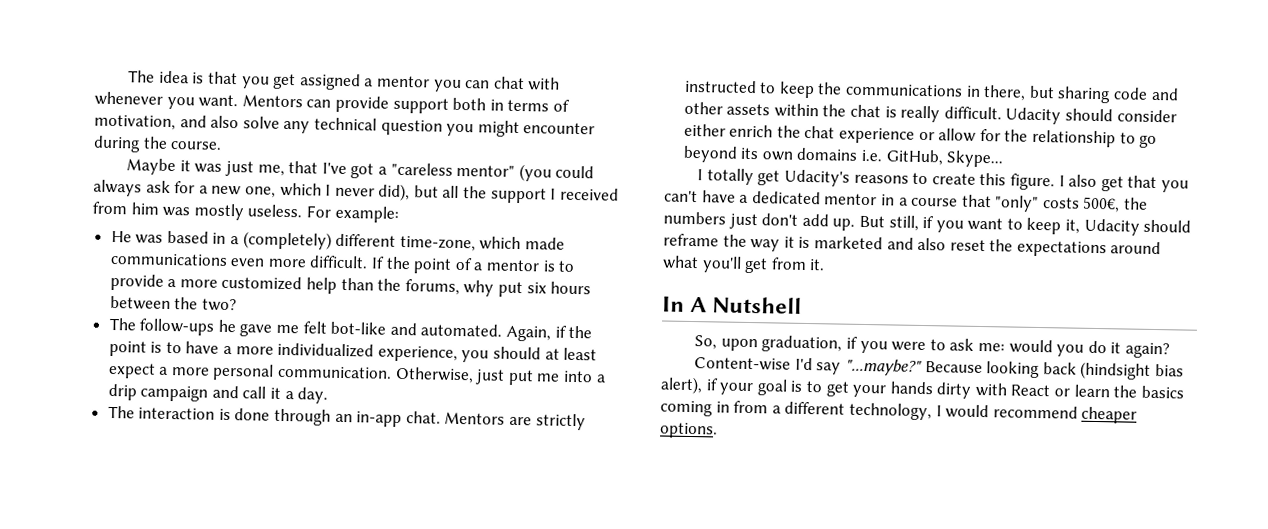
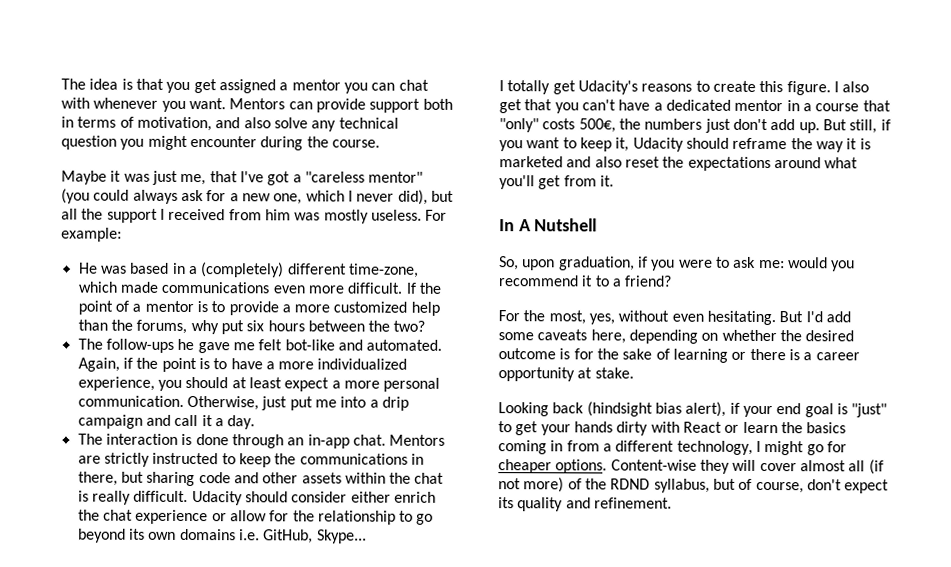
[1087,340,1170,359] [694,357,1041,379] do it again? // Content-wise I'd say "...maybe?" Because looking -> [498,275,673,287] [498,310,851,326] [498,329,855,344] [498,348,860,363] [498,367,634,382] [498,402,549,417] recommend it to a friend? // For the most, yes, without even hesitating. But I'd add some caveats here, depending on whether the desired outcome is for the sake of learning or there is a career opportunity at stake. // Looking
(754, 389) none -> [776,403,802,415] end
(804, 386) none -> [851,403,888,418] "just"
[945,404,1138,424] [660,422,718,439] would recommend cheaper options. -> [764,441,847,456] [498,459,884,475] [498,477,890,494] [498,497,672,512] might go for cheaper options. Content-wise they will cover almost all (if not more) of the RDND syllabus, but of course, don't expect its quality and refinement.

